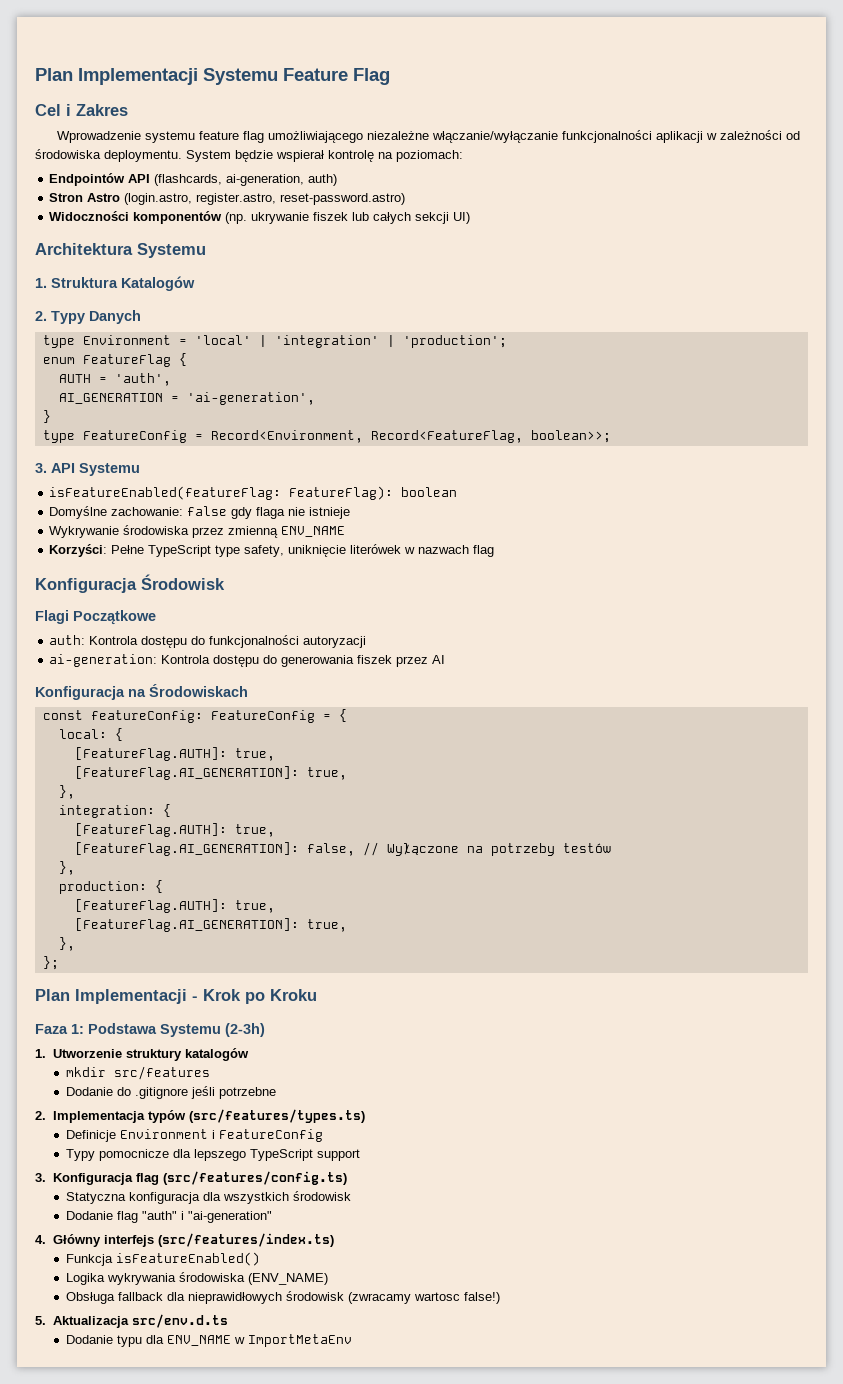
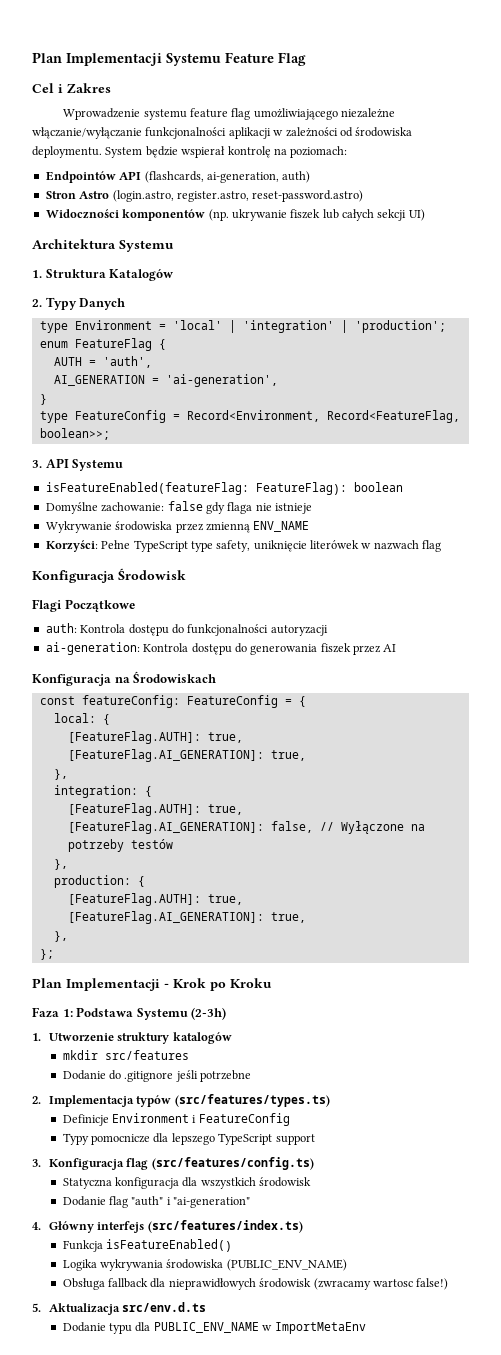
[247,1273,328,1285] (ENV_NAME) -> [226,1259,347,1271] (PUBLIC_ENV_NAME)
[166,1335,231,1346] ENV_NAME -> [153,1322,259,1333] PUBLIC_ENV_NAME

